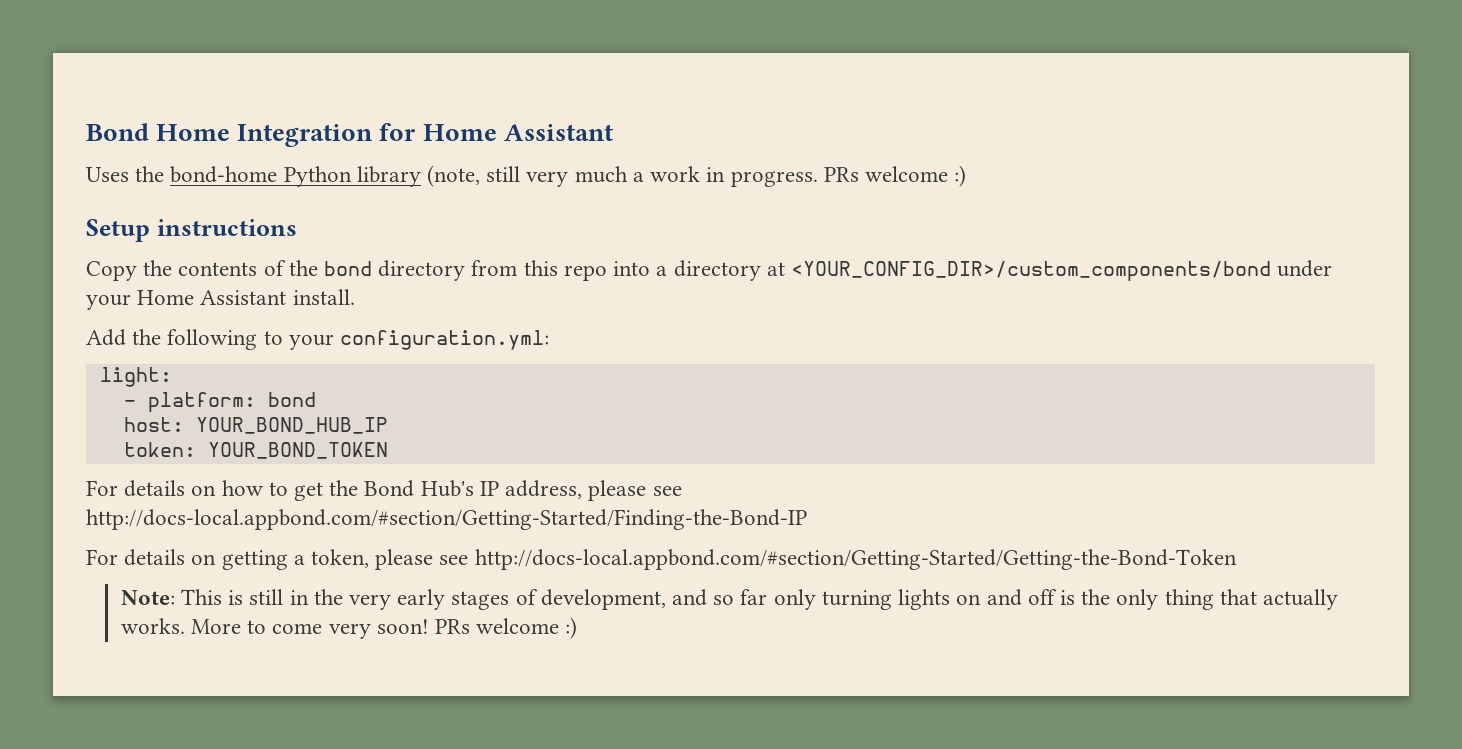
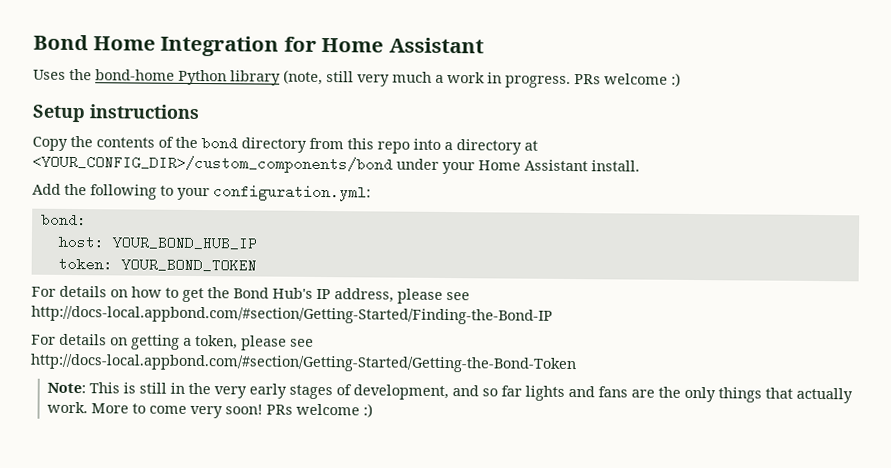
[99,367,172,387] [123,392,316,412] light: // - platform: bond -> [40,212,87,228] bond:
[773,589,1075,610] only turning lights on and off is -> [525,385,656,401] lights and fans are
[1164,589,1214,610] thing -> [718,387,763,403] things
[120,618,185,634] works. -> [47,401,89,414] work.

